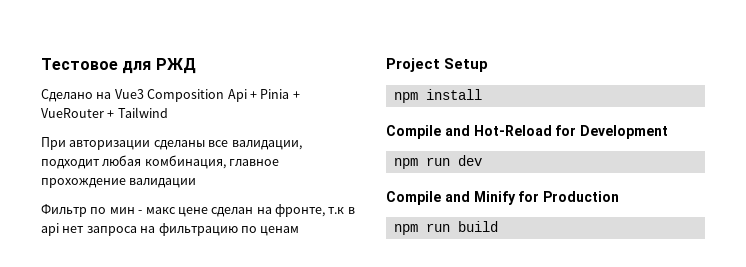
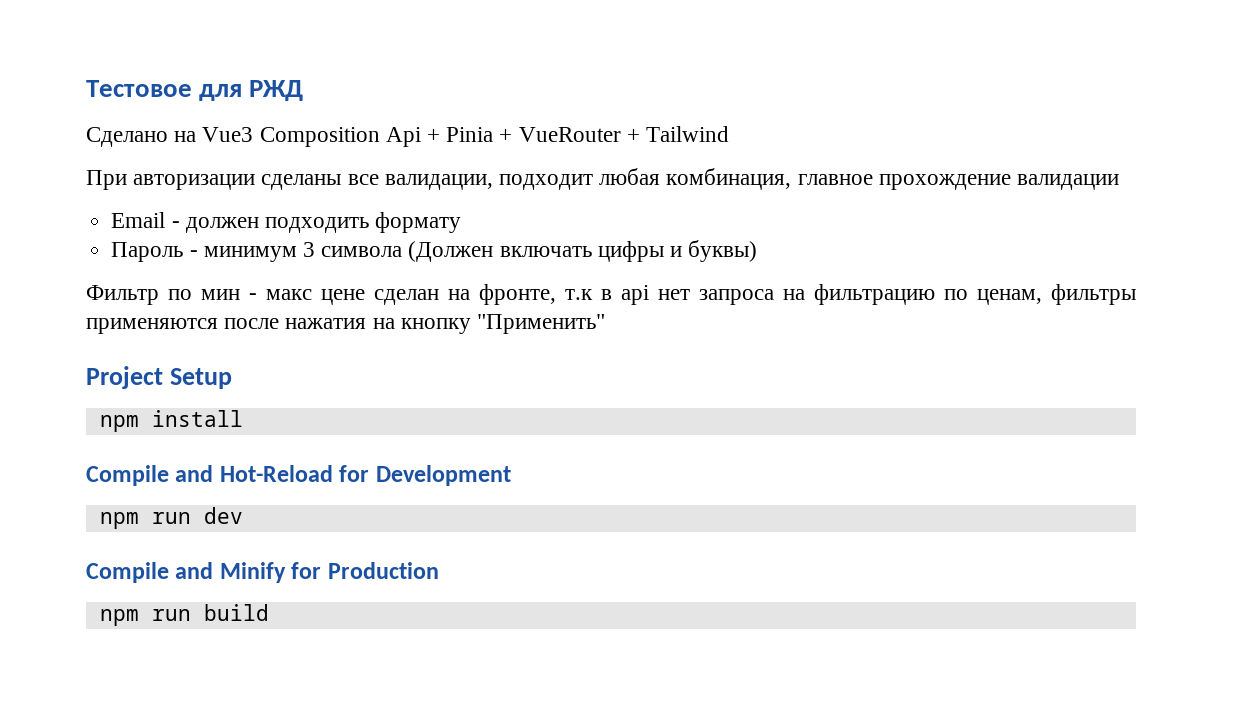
(197, 183) none -> [111,212,462,233] [111,240,758,262] // Email - должен подходить формату // Пароль - минимум 3 символа (Должен включать цифры и буквы)
[260,226,300,236] ценам -> [977,284,1136,305] [86,314,606,334] ценам, фильтры применяются после нажатия на кнопку "Применить"

